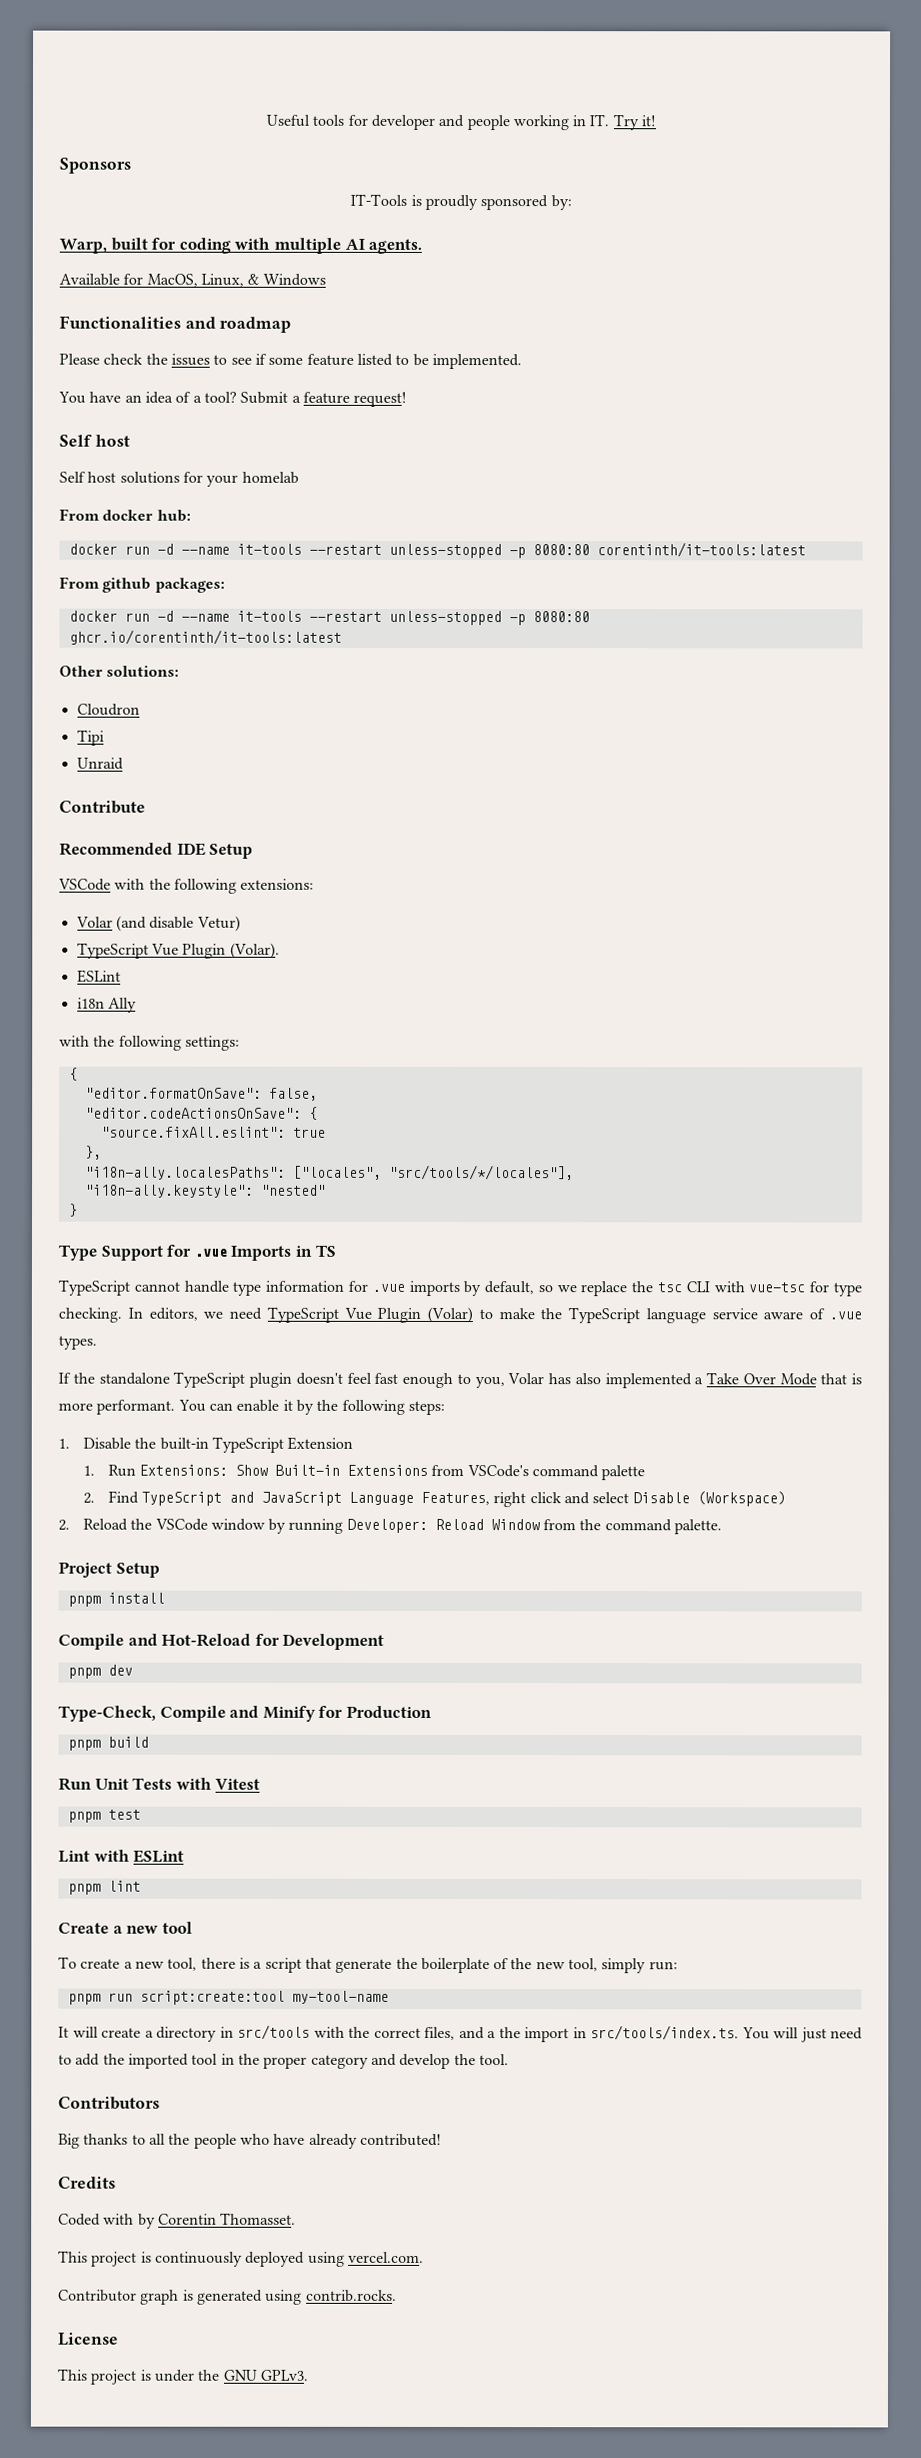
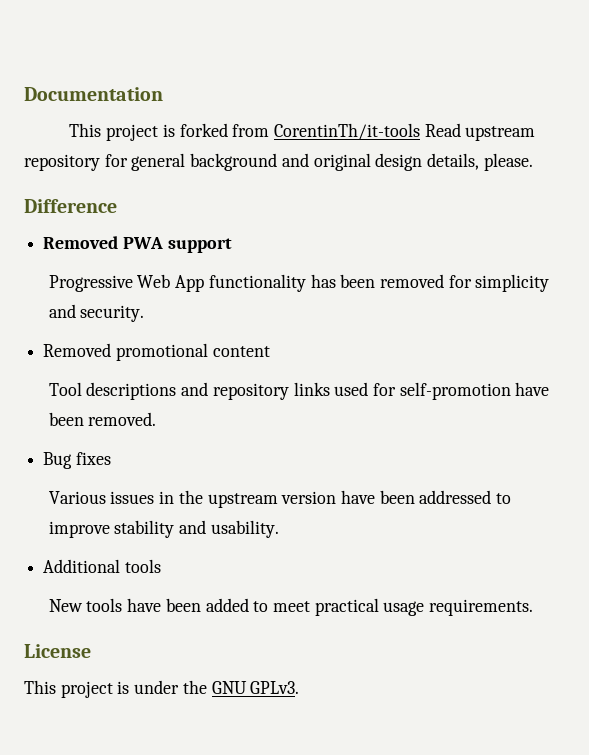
[265,114,657,131] [59,157,131,174] [350,193,572,211] [59,237,423,254] [59,273,326,287] [59,315,292,333] [59,353,522,370] [58,391,408,407] [59,434,130,447] [59,471,299,487] [59,508,191,522] [68,542,806,559] [59,576,225,593] [68,610,590,626] [68,629,342,645] [59,665,180,677] [76,703,140,716] [76,729,105,746] [76,757,124,770] [59,800,146,814] [59,842,254,859] [58,878,315,894] [75,915,241,932] [76,942,280,959] [76,969,121,983] [76,997,137,1013] [59,1035,240,1051] [68,1067,78,1081] [84,1087,318,1101] [84,1106,318,1120] [100,1126,326,1138] [84,1145,102,1160] [84,1164,574,1181] [84,1184,326,1198] [68,1203,78,1217] [58,1244,336,1261] [58,1279,862,1297] [58,1306,862,1324] [58,1335,97,1350] [58,1371,862,1389] [58,1399,445,1415] [58,1436,354,1453] [82,1464,646,1481] [82,1490,786,1508] [58,1518,723,1535] [58,1561,160,1578] [67,1592,165,1607] [58,1633,385,1650] [67,1664,133,1679] [58,1705,432,1722] [67,1736,149,1751] [58,1777,261,1791] [67,1809,141,1823] [58,1849,185,1863] [67,1880,141,1895] [58,1921,193,1934] [58,1956,678,1974] [67,1990,389,2005] [58,2024,863,2043] [58,2053,509,2069] [58,2096,160,2110] [58,2133,442,2149] [58,2176,116,2189] [58,2212,297,2229] [58,2250,424,2267] [58,2289,397,2305] Useful tools for developer and people working in IT. Try it! // Sponsors // IT-Tools is proudly sponsored by: // Warp, built for coding with multiple AI agents. // Available for MacOS, Linux, & Windows // Functionalities and roadmap // Please check the issues to see if some feature listed to be implemented. // You have an idea of a tool? Submit a feature request! // Self host // Self host solutions for your homelab // From docker hub: // docker run -d --name it-tools --restart unless-stopped -p 8080:80 corentinth/it-tools:latest // From github packages: // docker run -d --name it-tools --restart unless-stopped -p 8080:80 ghcr.io/corentinth/it-tools:latest // Other solutions: // Cloudron // Tipi // Unraid // Contribute // Recommended IDE Setup // VSCode with the following extensions: // Volar (and disable Vetur) // TypeScript Vue Plugin (Volar). // ESLint // i18n Ally // with the following settings: // { // "editor.formatOnSave": false, // "editor.codeActionsOnSave": { // "source.fixAll.eslint": true // }, // "i18n-ally.localesPaths": ["locales", "src/tools/*/locales"], // "i18n-ally.keystyle": "nested" // } // Type Support for .vue Imports in TS // TypeScript cannot handle type information for .vue imports by default, so we replace the tsc CLI with vue-tsc for type checking. In editors, we need TypeScript Vue Plugin (Volar) to make the TypeScript language service aware of .vue types. // If the standalone TypeScript plugin doesn't feel fast enough to you, Volar has also implemented a Take Over Mode that is more performant. You can enable it by the following steps: // 1. Disable the built-in TypeScript Extension // 1. Run Extensions: Show Built-in Extensions from VSCode's command palette // 2. Find TypeScript and JavaScript Language Features, right click and select Disable (Workspace) // 2. Reload the VSCode window by running Developer: Reload Window from the command palette. // Project Setup // pnpm install // Compile and Hot-Reload for Development // pnpm dev // Type-Check, Compile and Minify for Production // pnpm build // Run Unit Tests with Vitest // pnpm test // Lint with ESLint // pnpm lint // Create a new tool // To create a new tool, there is a script that generate the boilerplate of the new tool, simply run: // pnpm run script:create:tool my-tool-name // It will create a directory in src/tools with the correct files, and a the import in src/tools/index.ts. You will just need to add the imported tool in the proper category and develop the tool. // Contributors // Big thanks to all the people who have already contributed! // Credits // Coded with by Corentin Thomasset. // This project is continuously deployed using vercel.com. // Contributor graph is generated using contrib.rocks. -> [24,87,163,101] [69,123,536,141] [24,153,533,171] [24,199,117,213] [43,236,232,253] [48,274,550,292] [48,304,145,322] [43,343,270,361] [48,382,550,400] [48,412,157,426] [43,452,111,469] [48,490,512,508] [48,520,279,538] [43,559,161,573] [48,598,534,616] Documentation // This project is forked from CorentinTh/it-tools Read upstream repository for general background and original design details, please. // Difference // Removed PWA support // Progressive Web App functionality has been removed for simplicity and security. // Removed promotional content // Tool descriptions and repository links used for self-promotion have been removed. // Bug fixes // Various issues in the upstream version have been addressed to improve stability and usability. // Additional tools // New tools have been added to meet practical usage requirements.

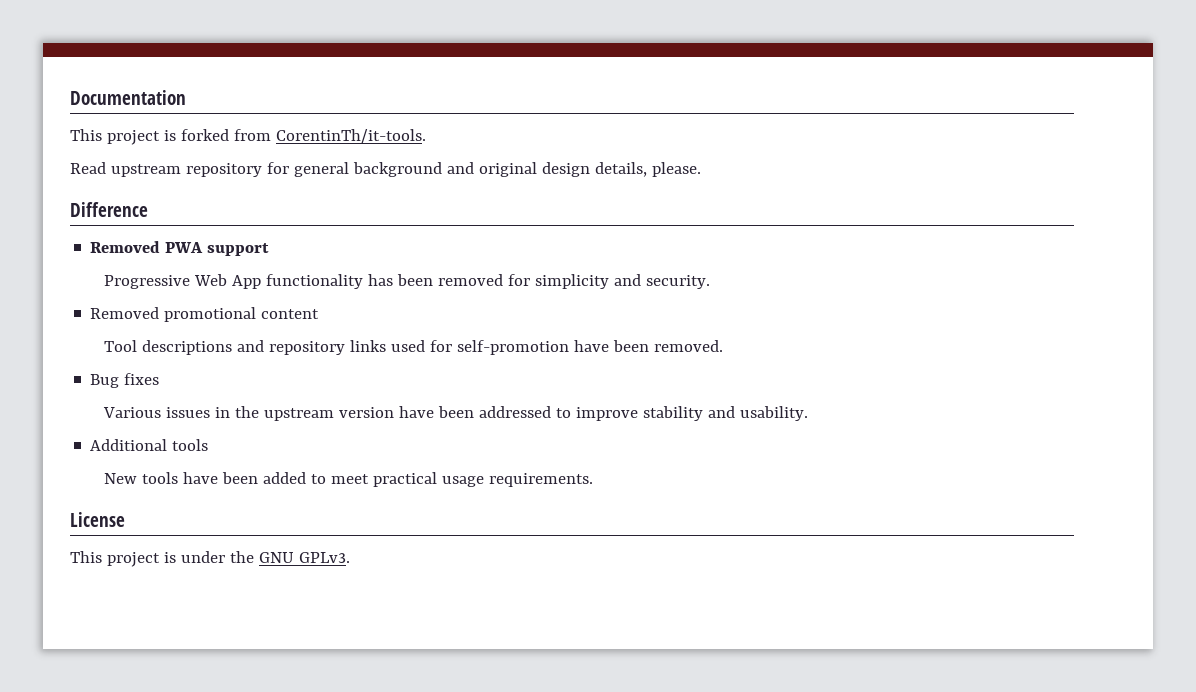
[274,123,421,140] CorentinTh/it-tools -> [275,129,426,143] CorentinTh/it-tools. //

